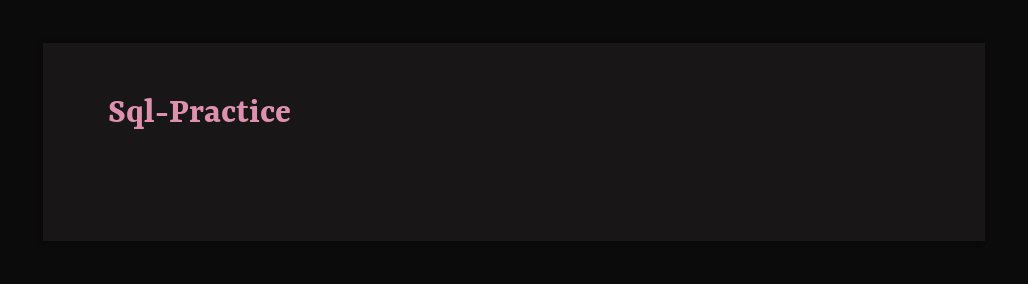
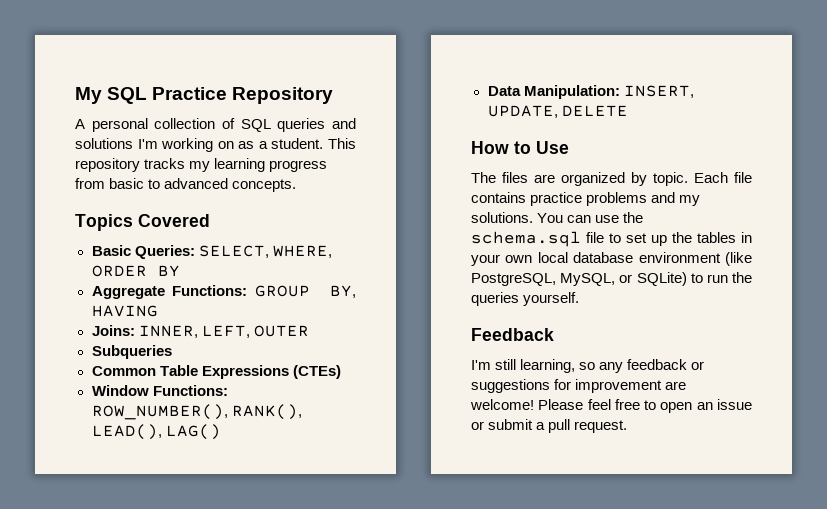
[108,98,291,129] Sql-Practice -> [75,87,334,104] [75,118,356,132] [75,138,356,152] [75,158,328,172] [75,178,297,192] [75,214,210,231] [91,245,332,259] [91,265,180,277] [91,285,356,299] [91,305,158,317] [91,325,309,338] [91,345,172,359] [91,365,341,379] [91,385,228,396] [91,404,302,420] [91,424,221,440] [487,85,694,99] [487,105,628,118] [471,141,569,154] [471,172,752,186] [471,192,701,206] [471,212,644,223] [471,231,752,247] [471,252,752,266] [471,272,752,286] [471,292,580,306] [471,328,554,341] [471,359,705,373] [471,379,687,393] [470,399,752,413] [471,419,628,433] My SQL Practice Repository // A personal collection of SQL queries and solutions I'm working on as a student. This repository tracks my learning progress from basic to advanced concepts. // Topics Covered // Basic Queries: SELECT, WHERE, ORDER BY // Aggregate Functions: GROUP BY, HAVING // Joins: INNER, LEFT, OUTER // Subqueries // Common Table Expressions (CTEs) // Window Functions: ROW_NUMBER(), RANK(), LEAD(), LAG() // Data Manipulation: INSERT, UPDATE, DELETE // How to Use // The files are organized by topic. Each file contains practice problems and my solutions. You can use the schema.sql file to set up the tables in your own local database environment (like PostgreSQL, MySQL, or SQLite) to run the queries yourself. // Feedback // I'm still learning, so any feedback or suggestions for improvement are welcome! Please feel free to open an issue or submit a pull request.

